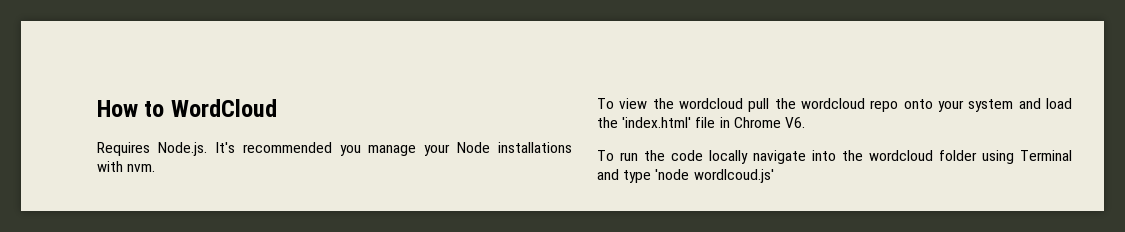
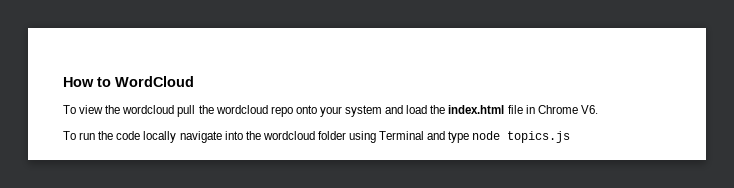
[97,142,572,156] [97,161,156,172] // Requires Node.js. It's recommended you manage your Node installations with nvm. -> (194, 81) none
[622,117,692,128] 'index.html' -> [448,105,505,114] index.html
[655,169,774,183] 'node wordlcoud.js' -> [472,131,571,143] node topics.js

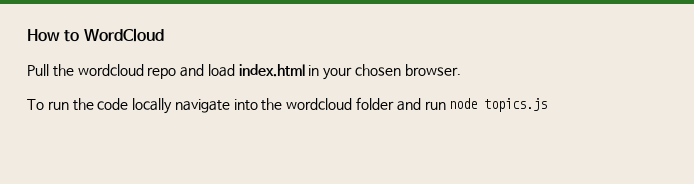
[63,105,598,117] To view the wordcloud pull the wordcloud repo onto your system and load the index.html file in Chrome V6. -> [27,64,461,80] Pull the wordcloud repo and load index.html in your chosen browser.
[349,131,470,143] using Terminal and type -> [396,98,446,111] and run

